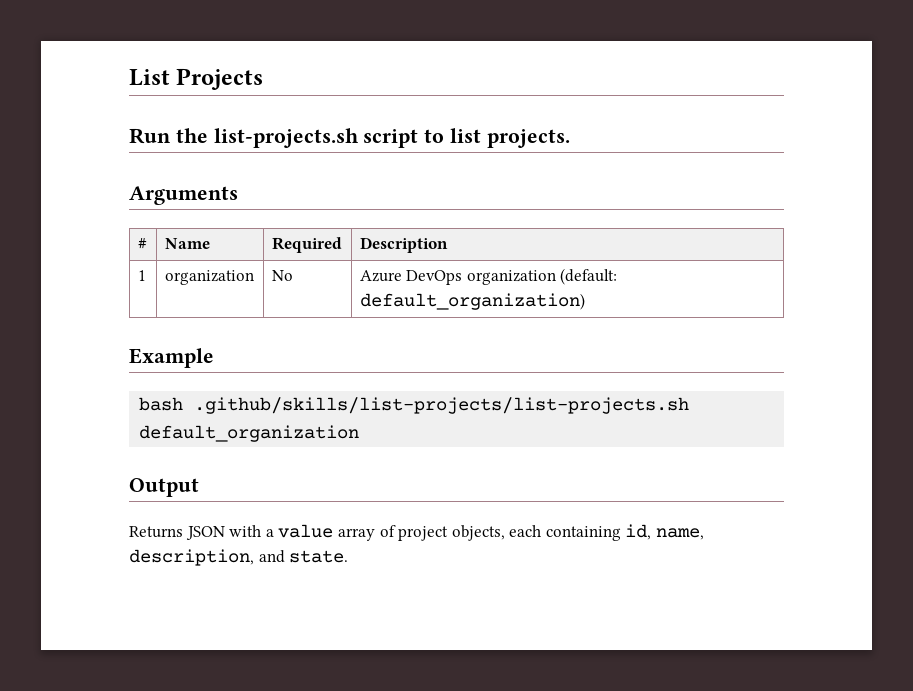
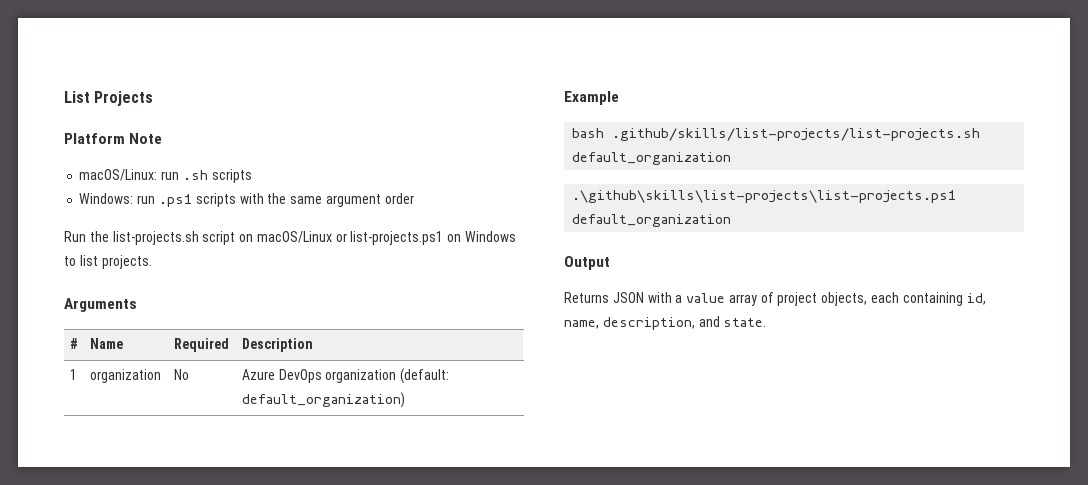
[129,128,419,148] Run the list-projects.sh script -> [64,133,163,144] [79,169,252,183] [79,193,414,207] [64,231,517,245] Platform Note // macOS/Linux: run .sh scripts // Windows: run .ps1 scripts with the same argument order // Run the list-projects.sh script on macOS/Linux or list-projects.ps1 on Windows
(360, 433) none -> [572,190,957,203] [572,214,732,227] // .\github\skills\list-projects\list-projects.ps1 default_organization

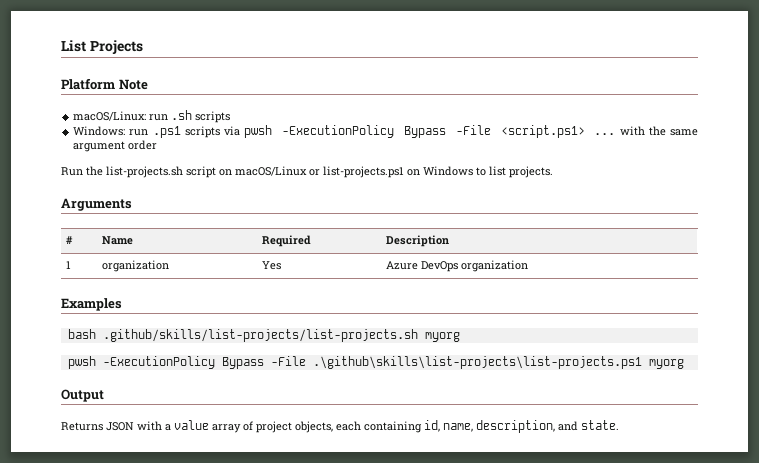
(236, 200) none -> [223,125,616,138] via pwsh -ExecutionPolicy Bypass -File <script.ps1> ...
[173,369,189,380] No -> [262,261,282,270] Yes
[400,368,450,384] [241,392,405,408] [564,91,619,105] (default: default_organization) // Example -> [61,298,122,311] // Examples
[572,152,732,165] [572,190,957,203] [572,214,732,227] default_organization // .\github\skills\list-projects\list-projects.ps1 default_organization -> [424,332,460,342] [67,356,684,369] myorg // pwsh -ExecutionPolicy Bypass -File .\github\skills\list-projects\list-projects.ps1 myorg

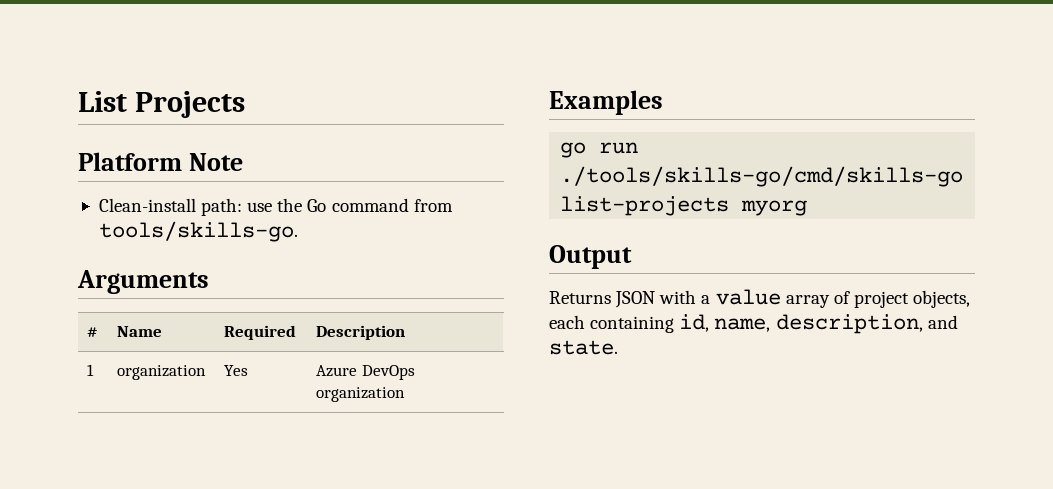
[73,110,231,123] [73,125,698,138] [73,140,158,152] [61,166,553,178] macOS/Linux: run .sh scripts // Windows: run .ps1 scripts via pwsh -ExecutionPolicy Bypass -File <script.ps1> ... with the same argument order // Run the list-projects.sh script on macOS/Linux or list-projects.ps1 on Windows to list projects. -> [98,198,453,216] [98,221,298,242] Clean-install path: use the Go command from tools/skills-go.
[67,329,460,342] [67,356,642,369] bash .github/skills/list-projects/list-projects.sh myorg // pwsh -ExecutionPolicy Bypass -File .\github\skills\list-projects\list-projects.ps1 -> [560,142,639,158] [560,166,964,187] [560,196,730,216] go run ./tools/skills-go/cmd/skills-go list-projects

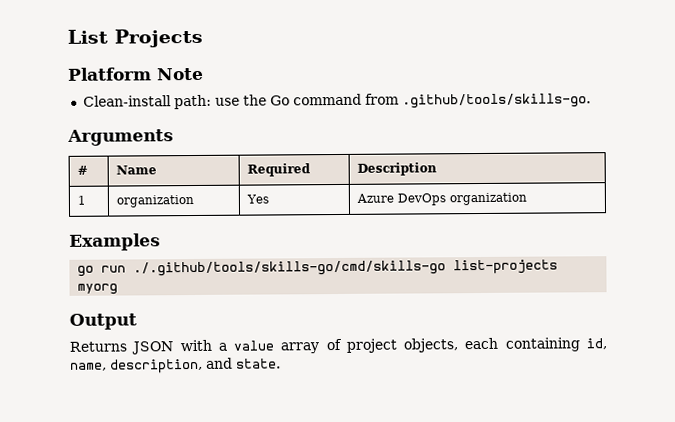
[98,221,298,242] tools/skills-go. -> [401,93,591,109] .github/tools/skills-go.
[560,166,964,187] ./tools/skills-go/cmd/skills-go -> [133,260,447,277] ./.github/tools/skills-go/cmd/skills-go

